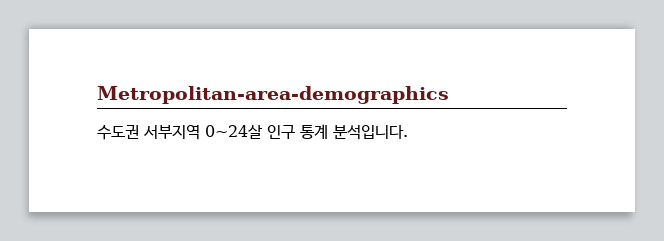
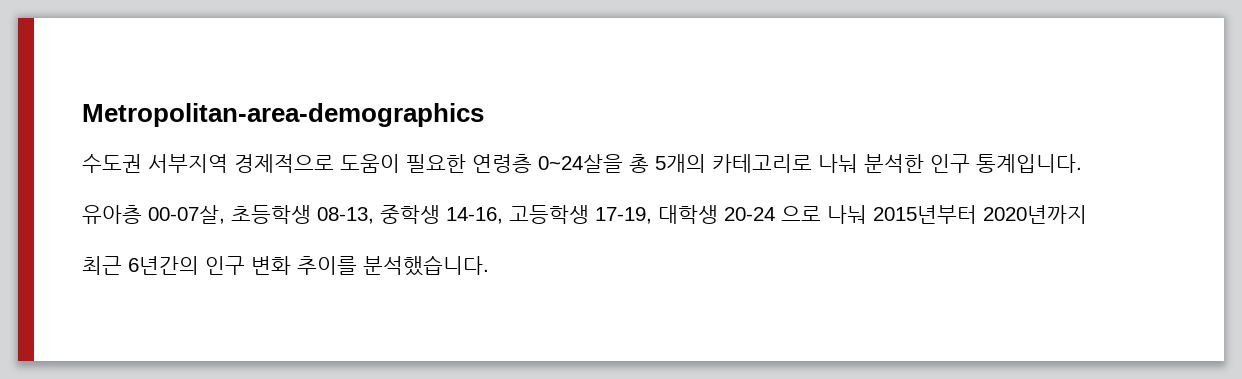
[205,124,408,140] 0~24살 인구 통계 분석입니다. -> [234,154,1082,173] [82,205,1087,224] [82,255,489,276] 경제적으로 도움이 필요한 연령층 0~24살을 총 5개의 카테고리로 나눠 분석한 인구 통계입니다. // 유아층 00-07살, 초등학생 08-13, 중학생 14-16, 고등학생 17-19, 대학생 20-24 으로 나눠 2015년부터 2020년까지 // 최근 6년간의 인구 변화 추이를 분석했습니다.

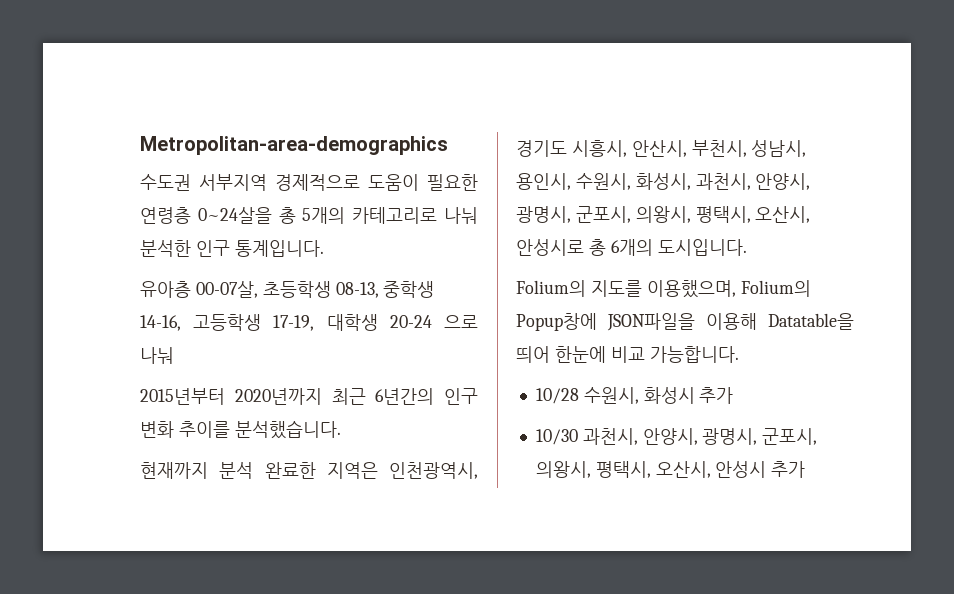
(867, 214) none -> (174, 355) //
(1087, 214) // -> (322, 396) none
(489, 265) none -> [140,462,478,479] [516,140,807,157] [516,173,811,190] [516,206,811,223] [516,239,747,256] [516,280,811,298] [516,313,854,331] [516,346,739,363] [535,387,734,404] [535,428,818,445] [535,461,806,478] // 현재까지 분석 완료한 지역은 인천광역시, 경기도 시흥시, 안산시, 부천시, 성남시, 용인시, 수원시, 화성시, 과천시, 안양시, 광명시, 군포시, 의왕시, 평택시, 오산시, 안성시로 총 6개의 도시입니다. // Folium의 지도를 이용했으며, Folium의 Popup창에 JSON파일을 이용해 Datatable을 띄어 한눈에 비교 가능합니다. // 10/28 수원시, 화성시 추가 // 10/30 과천시, 안양시, 광명시, 군포시, 의왕시, 평택시, 오산시, 안성시 추가

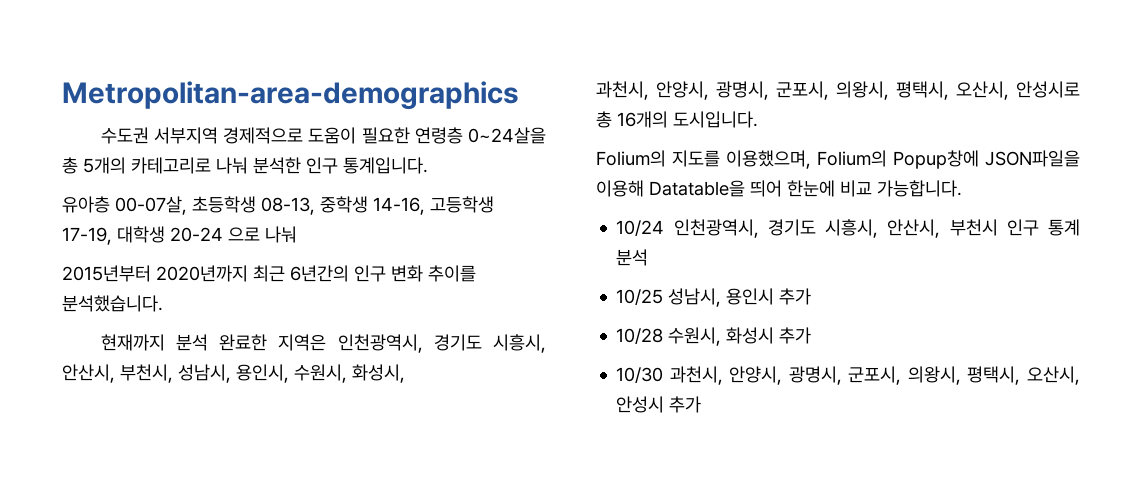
(691, 181) none -> (405, 373) //
[610,239,653,256] 6개의 -> [617,111,668,128] 16개의
(739, 354) none -> [616,219,1080,238] [616,249,649,266] [616,288,812,307] // 10/24 인천광역시, 경기도 시흥시, 안산시, 부천시 인구 통계 분석 // 10/25 성남시, 용인시 추가

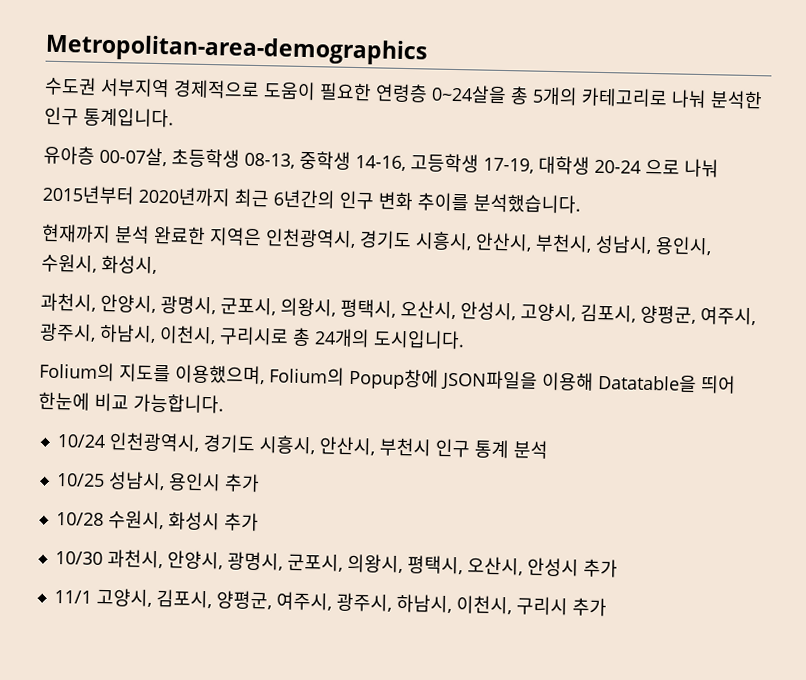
[1016,81,1080,98] [596,111,668,128] 안성시로 총 16개의 -> [460,301,756,326] [39,322,370,348] 안성시, 고양시, 김포시, 양평군, 여주시, 광주시, 하남시, 이천시, 구리시로 총 24개의
(702, 404) none -> [53,587,607,617] // 11/1 고양시, 김포시, 양평군, 여주시, 광주시, 하남시, 이천시, 구리시 추가

